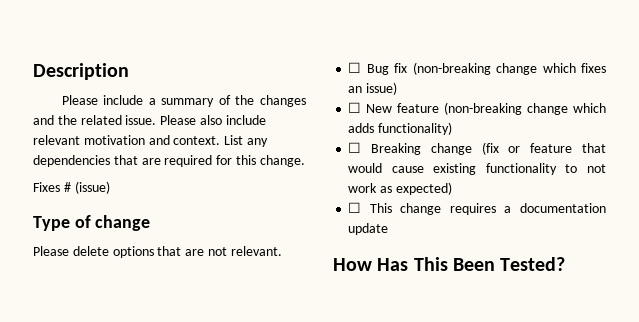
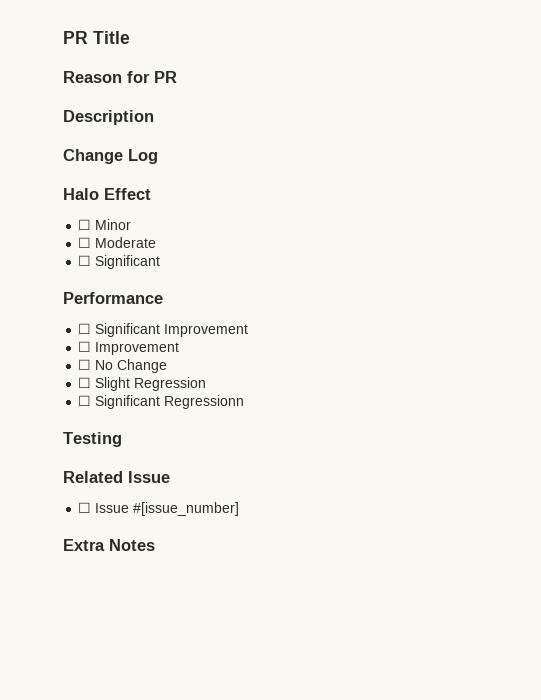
[33,63,129,80] [61,95,306,107] [33,115,266,125] [33,135,268,147] [33,155,305,167] [33,181,110,194] [33,215,151,231] [33,246,282,258] [348,62,606,75] [348,82,398,95] [348,102,606,115] [348,122,453,135] [348,142,606,155] [348,163,606,175] [348,182,452,195] [348,202,606,215] [348,223,389,235] [333,257,566,271] Description // Please include a summary of the changes and the related issue. Please also include relevant motivation and context. List any dependencies that are required for this change. // Fixes # (issue) // Type of change // Please delete options that are not relevant. // ☐ Bug fix (non-breaking change which fixes an issue) // ☐ New feature (non-breaking change which adds functionality) // ☐ Breaking change (fix or feature that would cause existing functionality to not work as expected) // ☐ This change requires a documentation update // How Has This Been Tested? -> [63,31,130,44] [63,71,177,83] [63,110,154,125] [63,149,158,164] [63,188,151,200] [78,219,132,230] [78,237,157,248] [78,255,161,269] [63,292,163,304] [78,323,249,337] [78,341,180,355] [78,359,168,373] [78,377,207,391] [78,395,245,409] [63,432,122,447] [63,471,170,483] [78,502,240,516] [63,539,155,551] PR Title // Reason for PR // Description // Change Log // Halo Effect // ☐ Minor // ☐ Moderate // ☐ Significant // Performance // ☐ Significant Improvement // ☐ Improvement // ☐ No Change // ☐ Slight Regression // ☐ Significant Regressionn // Testing // Related Issue // ☐ Issue #[issue_number] // Extra Notes

